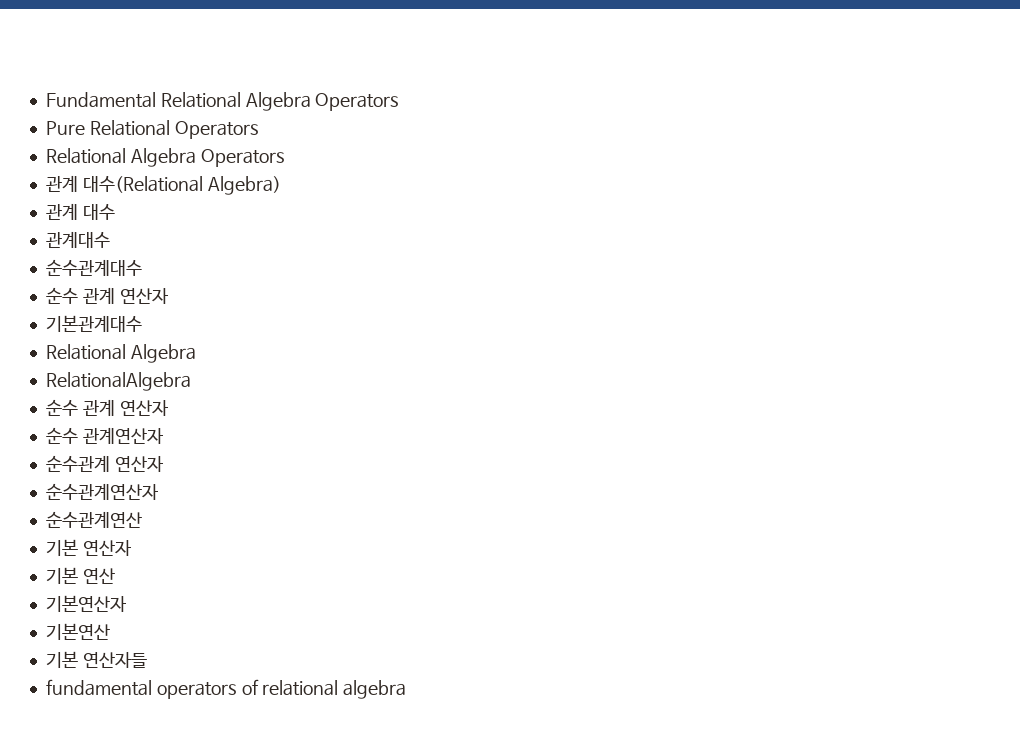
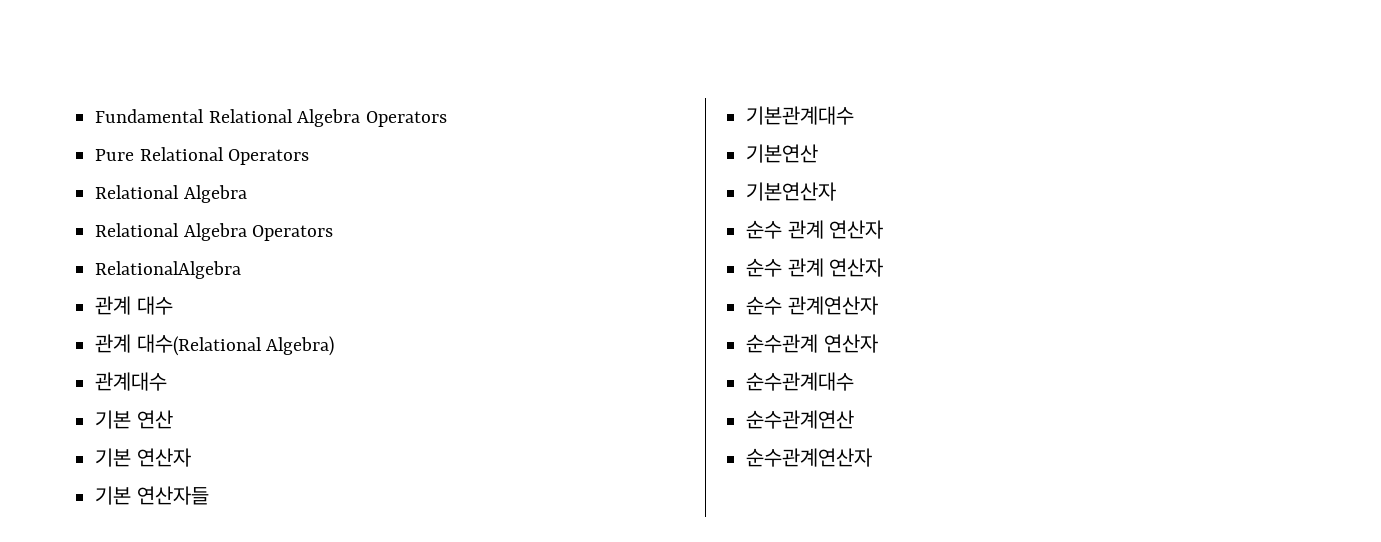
[200,149,285,167] Operators -> [95,223,334,241] [95,261,242,279] [95,296,173,315] // Relational Algebra Operators // RelationalAlgebra // 관계 대수
[45,203,115,220] // 관계 대수 -> (335, 346) none
[45,259,142,276] [45,287,169,304] [45,315,142,332] [45,344,196,363] [45,372,191,391] 순수관계대수 // 순수 관계 연산자 // 기본관계대수 // Relational Algebra // RelationalAlgebra -> [95,410,173,429] [95,448,191,467] [95,486,209,505] [746,106,855,125] [746,144,819,163] [746,182,837,201] [746,220,884,239] 기본 연산 // 기본 연산자 // 기본 연산자들 // 기본관계대수 // 기본연산 // 기본연산자 // 순수 관계 연산자
[45,483,159,500] 순수관계연산자 -> [746,372,855,391] 순수관계대수
[45,539,132,556] [45,567,115,584] [45,595,127,612] [45,623,110,640] [45,651,147,668] [45,679,407,699] 기본 연산자 // 기본 연산 // 기본연산자 // 기본연산 // 기본 연산자들 // fundamental operators of relational algebra -> [746,448,873,467] 순수관계연산자

